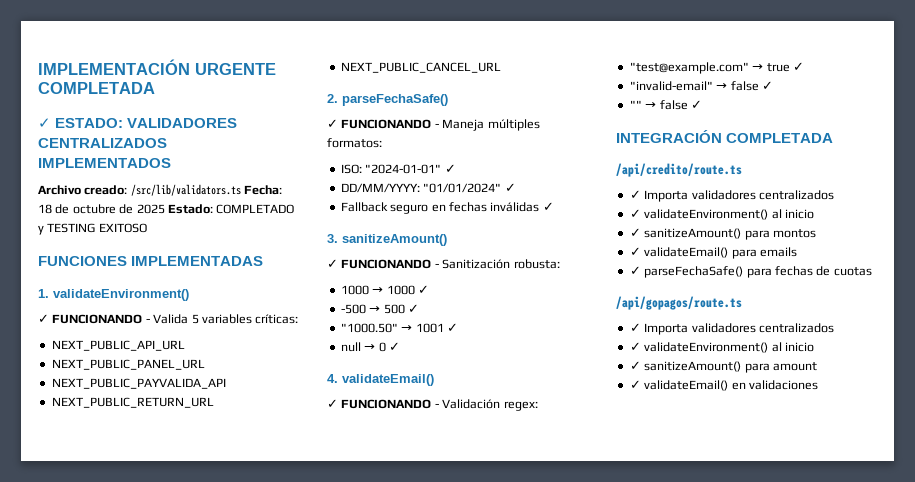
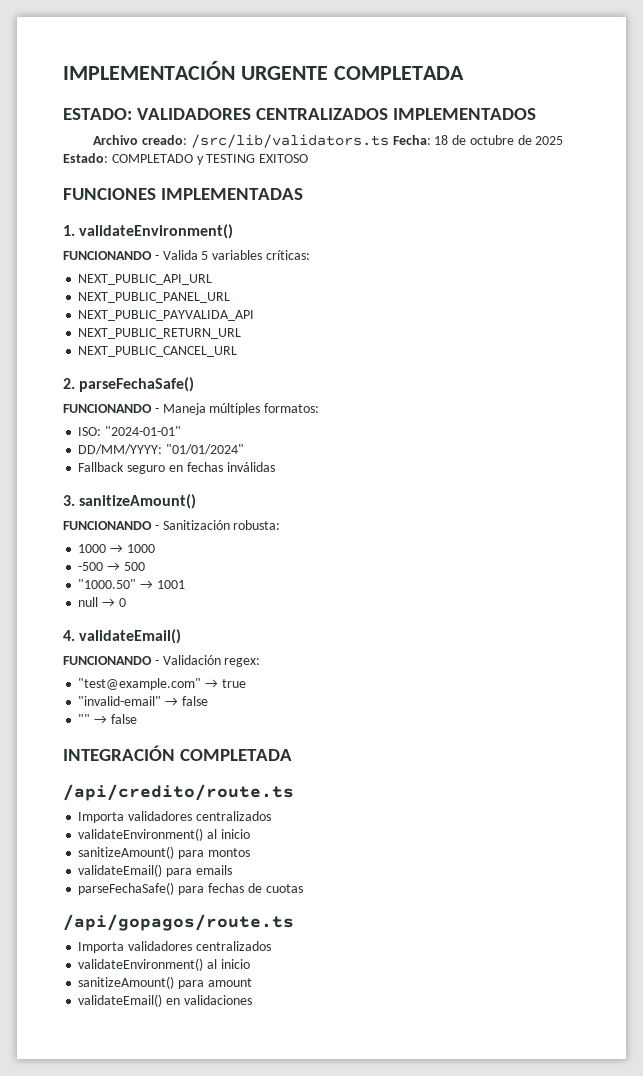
[38,118,51,128] ✓ -> (464, 73) none
[38,314,49,323] ✓ -> (234, 231) none
[327,119,338,128] ✓ -> (195, 384) none
[444,164,456,173] ✓ -> (182, 431) none
[504,183,516,192] ✓ -> (245, 449) none
[542,202,554,211] ✓ -> (275, 467) none
[327,259,338,268] ✓ -> (197, 501) none
[417,285,429,294] ✓ -> (155, 548) none
[407,304,419,313] ✓ -> (145, 566) none
[446,323,458,332] ✓ -> (185, 584) none
[388,342,400,351] ✓ -> (126, 602) none
[327,399,338,408] ✓ -> (182, 636) none
[792,62,804,71] ✓ -> (246, 683) none
[761,81,773,90] ✓ -> (208, 701) none
[690,100,702,109] ✓ -> (137, 719) none
[629,190,834,202] [629,209,814,220] [629,228,641,237] ✓ Importa validadores centralizados // ✓ validateEnvironment() al inicio // ✓ -> [78,811,271,823] [78,828,250,841] Importa validadores centralizados // validateEnvironment() al inicio //
[629,247,641,256] ✓ -> (250, 852) none
[629,266,641,275] ✓ -> (232, 870) none
[629,323,834,335] [629,342,814,353] [629,361,641,370] ✓ Importa validadores centralizados // ✓ validateEnvironment() al inicio // ✓ -> [78,941,271,953] [78,958,250,971] Importa validadores centralizados // validateEnvironment() al inicio //
[629,380,641,389] ✓ -> (252, 982) none

